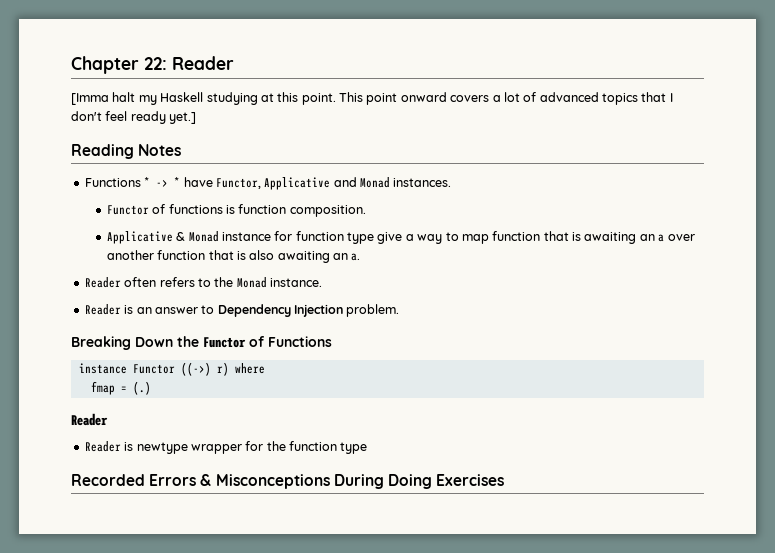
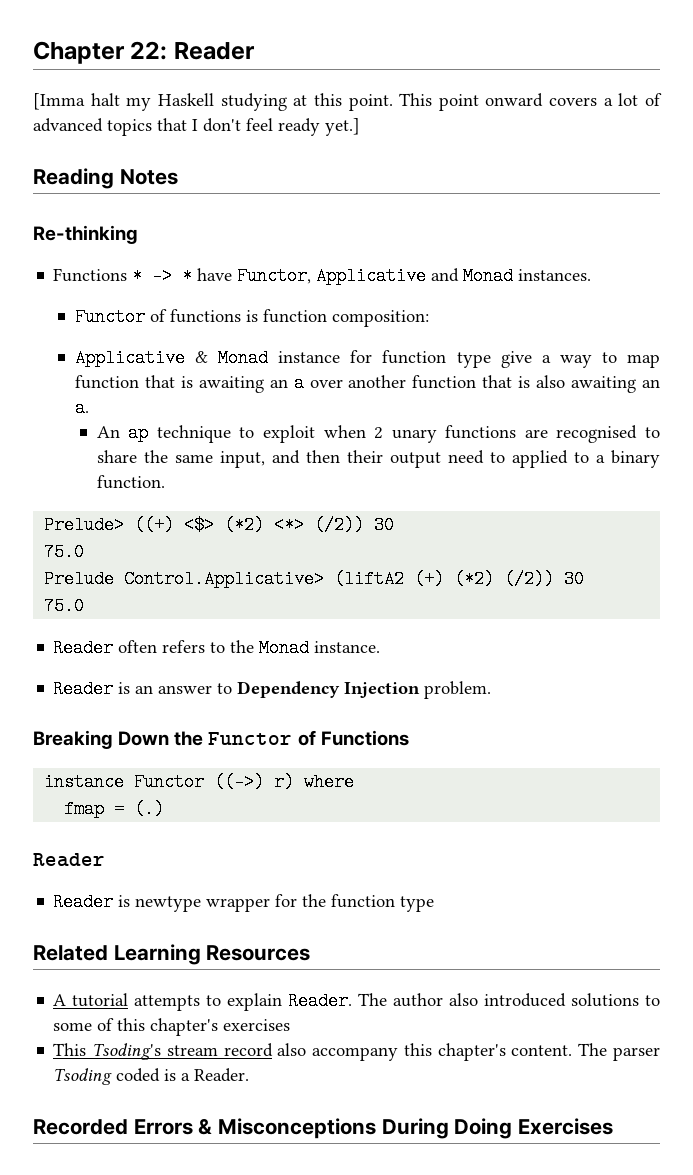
(182, 150) none -> [33,225,138,244] // Re-thinking
[289,205,366,217] composition. -> [332,310,430,327] composition:
(361, 257) none -> [96,424,660,443] [96,450,661,468] [96,475,165,489] [44,516,395,534] [44,543,85,561] [44,570,585,588] [44,597,85,615] // An ap technique to exploit when 2 unary functions are recognised to share the same input, and then their output need to applied to a binary function. // Prelude> ((+) <$> (*2) <*> (/2)) 30 // 75.0 // Prelude Control.Applicative> (liftA2 (+) (*2) (/2)) 30 // 75.0
(368, 448) none -> [33,944,311,965] [53,992,660,1011] [53,1018,291,1036] [53,1043,660,1061] [53,1068,250,1085] // Related Learning Resources // A tutorial attempts to explain Reader. The author also introduced solutions to some of this chapter's exercises // This Tsoding's stream record also accompany this chapter's content. The parser Tsoding coded is a Reader.

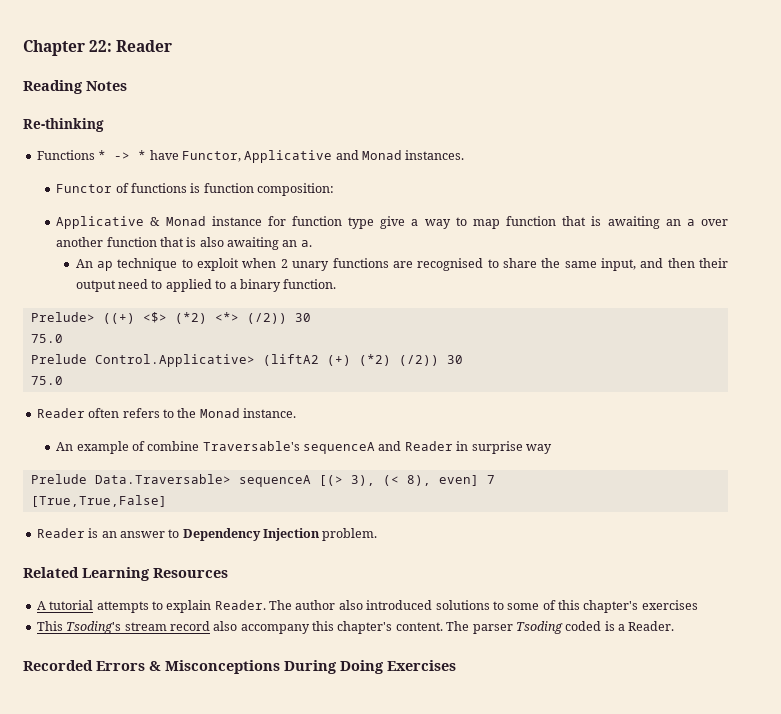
[33,93,662,111] [33,118,360,136] // [Imma halt my Haskell studying at this point. This point onward covers a lot of advanced topics that I don't feel ready yet.] -> (173, 46) none
(381, 647) none -> [56,441,552,454] [30,474,495,487] [30,495,167,507] // An example of combine Traversable's sequenceA and Reader in surprise way // Prelude Data.Traversable> sequenceA [(> 3), (< 8), even] 7 // [True,True,False]
[33,730,409,749] [44,773,355,791] [64,800,165,818] [33,853,105,867] [53,893,435,912] // Breaking Down the Functor of Functions // instance Functor ((->) r) where // fmap = (.) // Reader // Reader is newtype wrapper for the function type -> (378, 534) none

